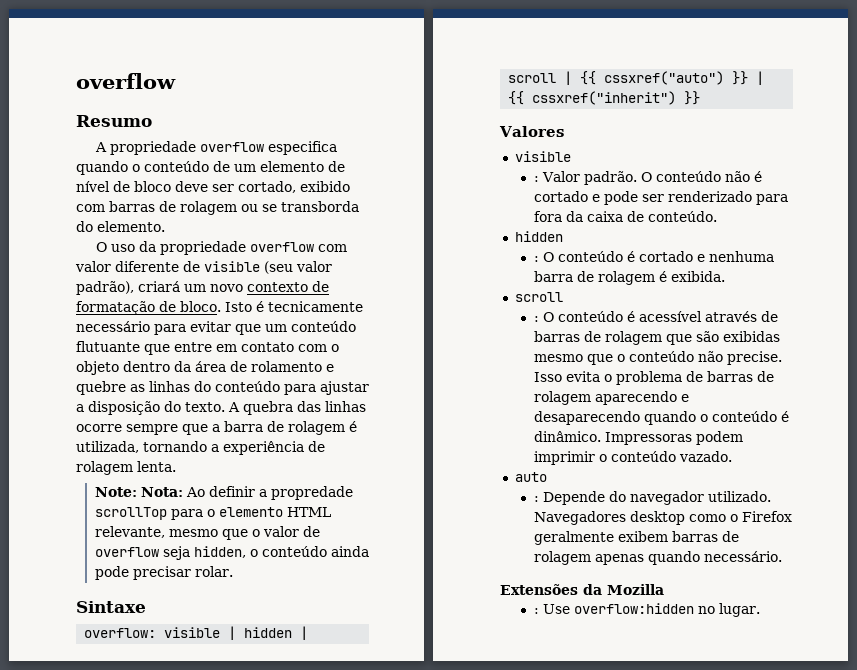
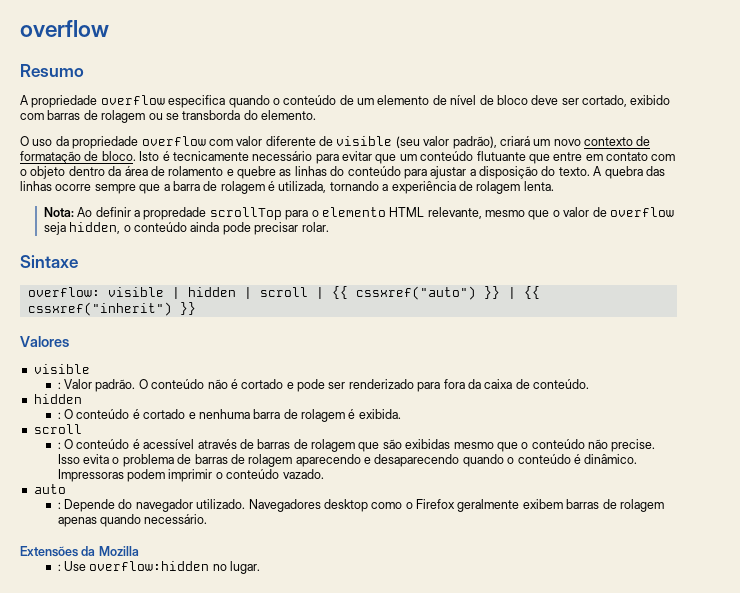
[94,487,137,497] Note: -> (554, 186) none

